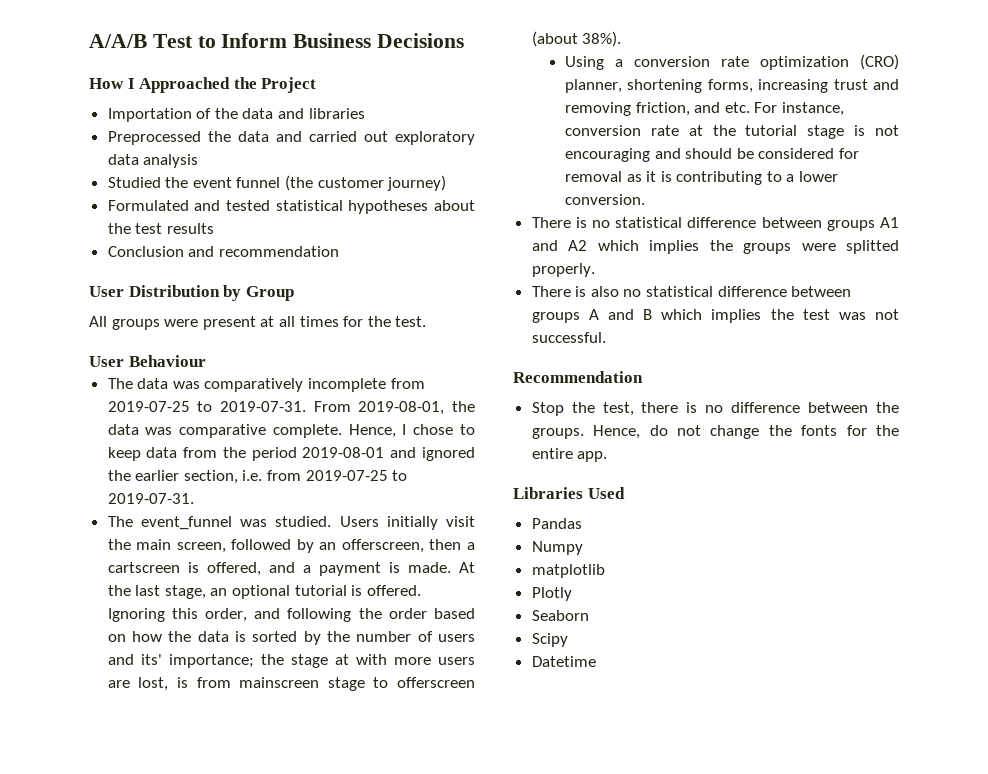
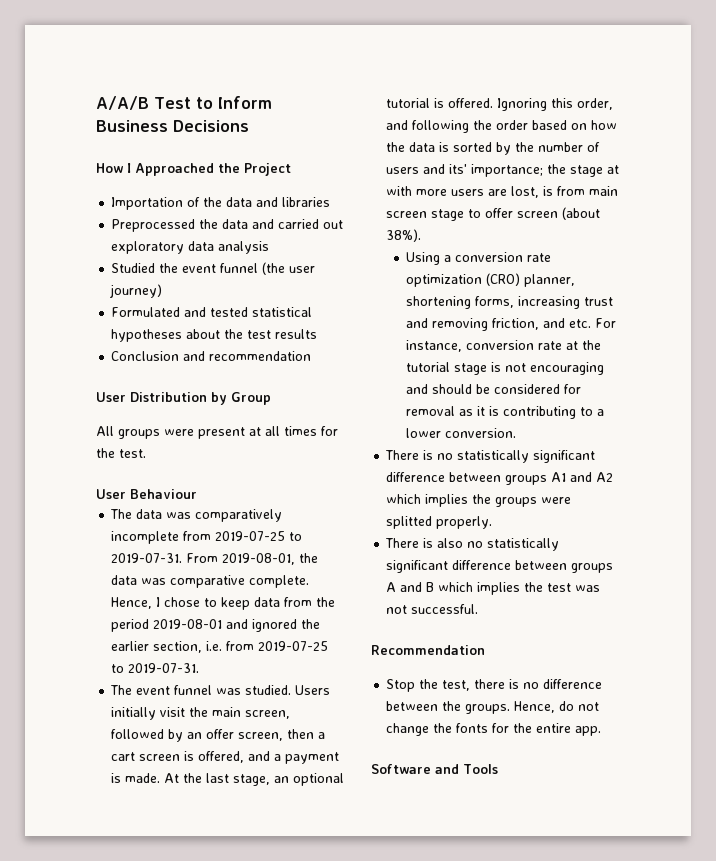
[317,177,384,188] customer -> [289,266,316,273] user
[140,516,232,530] event_funnel -> [136,685,213,695] event funnel
[341,539,475,553] [107,562,180,573] offerscreen, then a cartscreen -> [206,729,326,741] [111,752,181,761] offer screen, then a cart screen
[239,677,475,691] mainscreen stage to offerscreen -> [589,186,619,196] [386,208,559,221] main screen stage to offer screen
[615,217,683,228] statistical -> [457,450,596,463] statistically significant
[646,286,714,297] statistical -> [487,538,560,551] [386,560,449,573] statistically significant
[513,487,625,499] [531,518,582,529] [531,541,583,555] [531,564,605,578] [531,587,572,601] [531,610,589,621] [531,633,568,647] [531,656,596,667] Libraries Used // Pandas // Numpy // matplotlib // Plotly // Seaborn // Scipy // Datetime -> [371,764,498,774] Software and Tools

